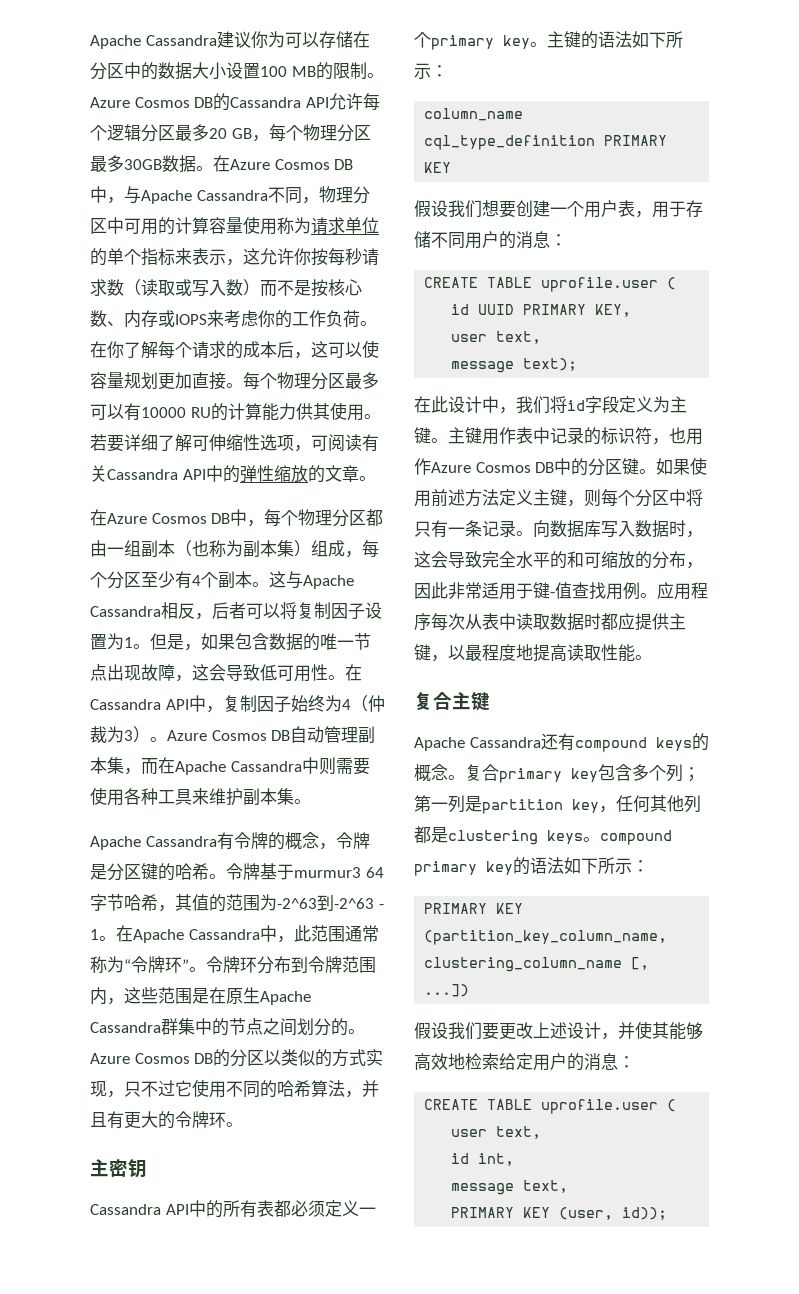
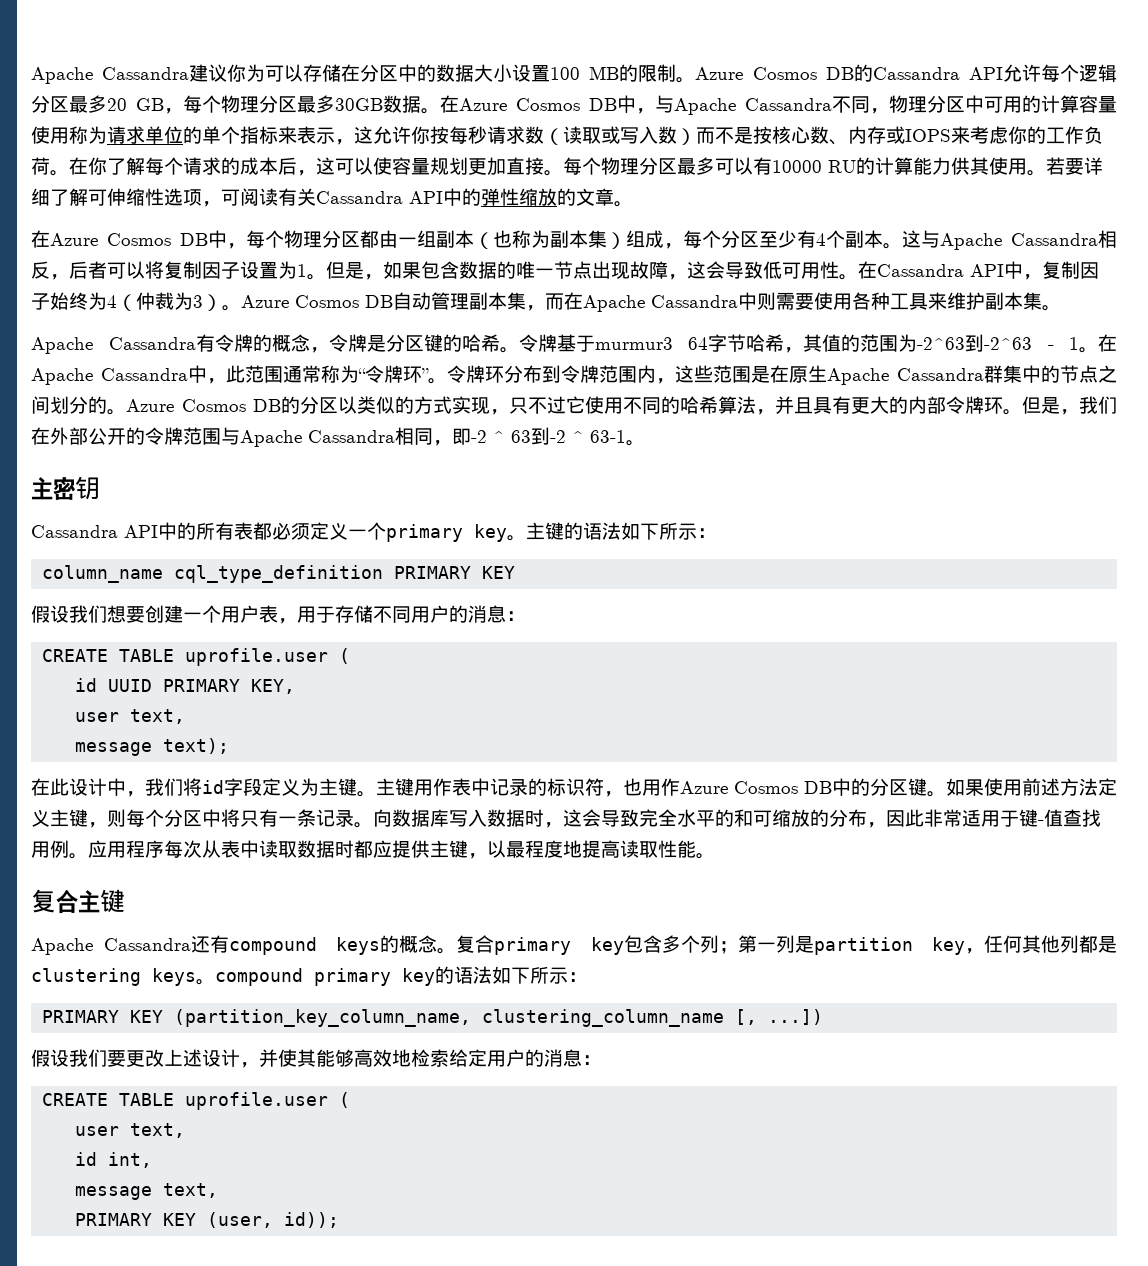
(107, 1119) none -> [813,397,832,414] 具
(175, 1120) none -> [908,396,946,414] 内部
(243, 1124) none -> [1022,396,1117,415] [31,427,645,447] 但是，我们在外部公开的令牌范围与Apache Cassandra相同，即-2 ^ 63到-2 ^ 63-1。

